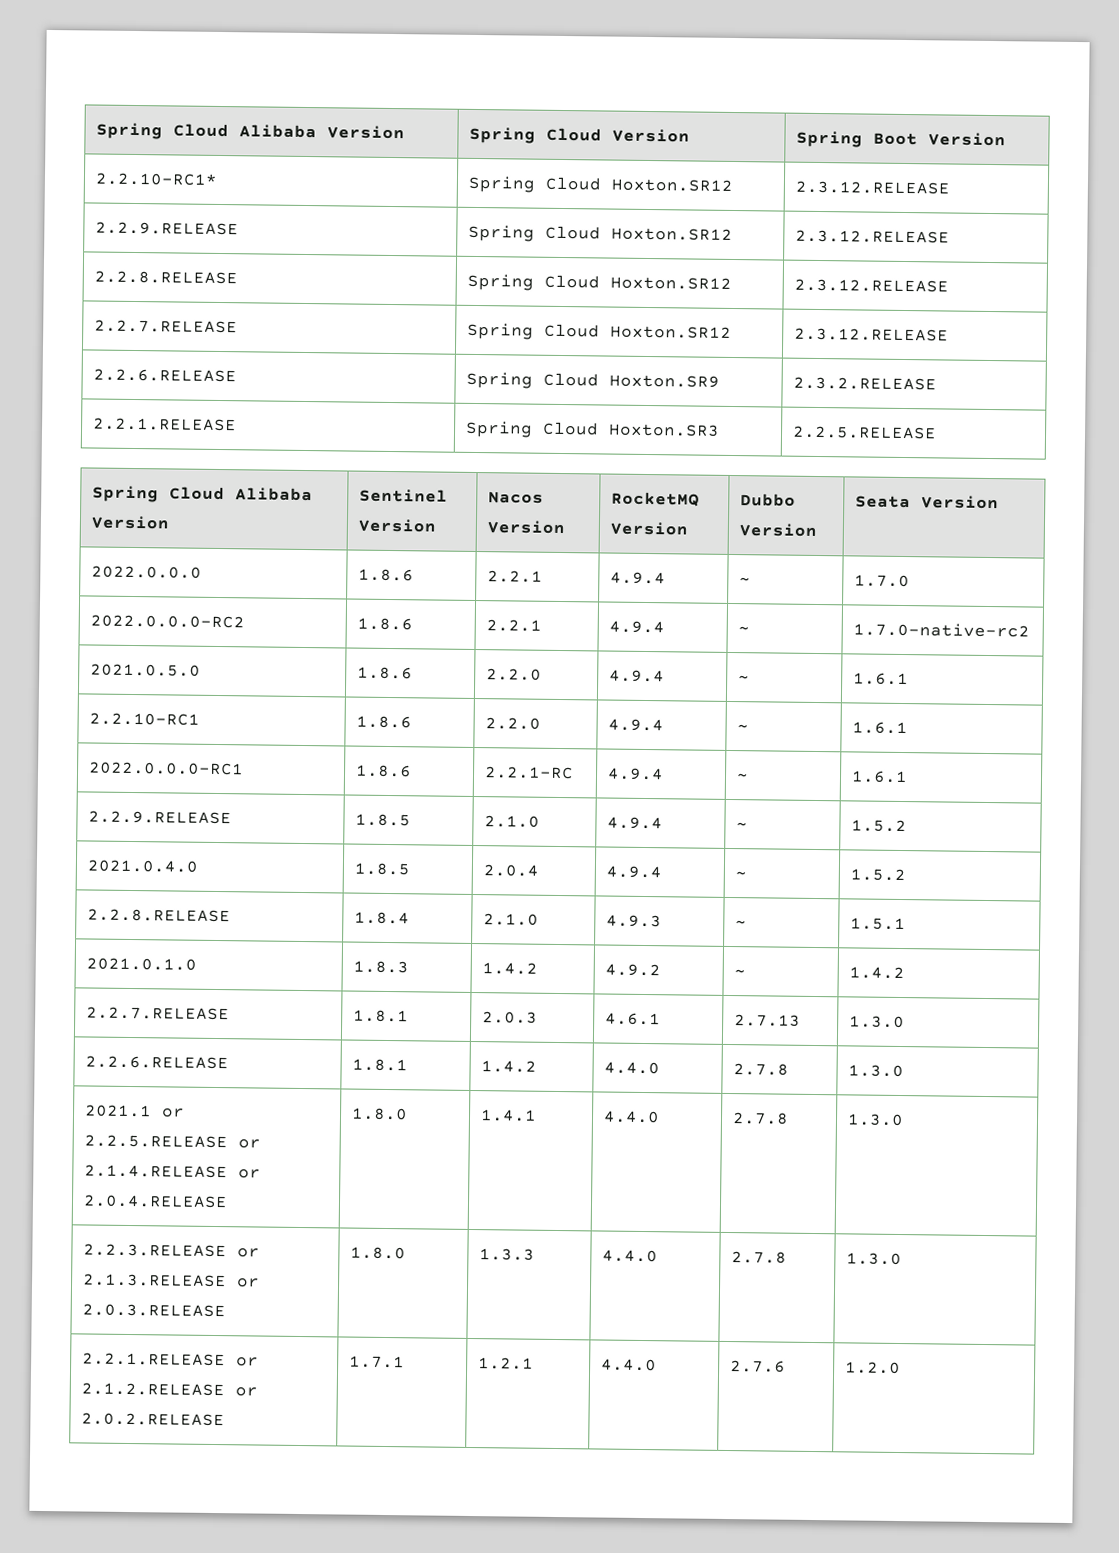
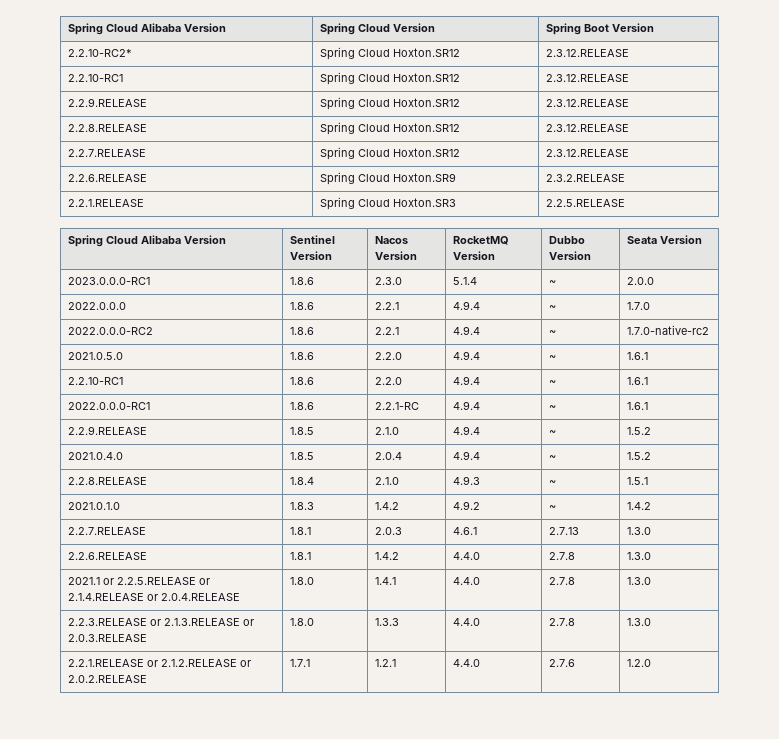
[94,172,218,186] 2.2.10-RC1* -> [67,49,132,57] [319,47,460,60] [545,49,629,57] [67,74,123,82] 2.2.10-RC2* | Spring Cloud Hoxton.SR12 | 2.3.12.RELEASE // 2.2.10-RC1
(999, 502) none -> [67,277,150,285] [289,277,314,285] [374,277,402,285] [452,277,477,285] [548,280,556,285] [626,277,654,285] // 2023.0.0.0-RC1 | 1.8.6 | 2.3.0 | 5.1.4 | ~ | 2.0.0

